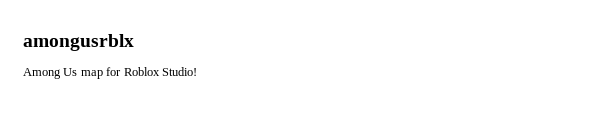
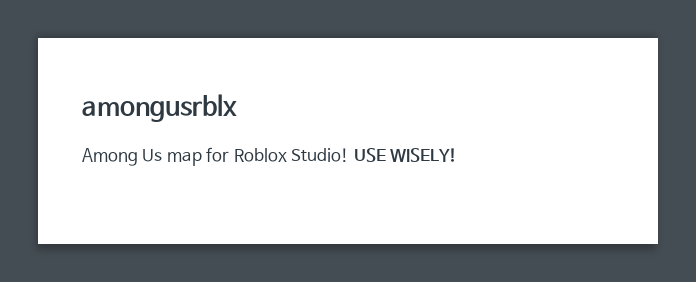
(197, 71) none -> [353,148,458,162] USE WISELY!

